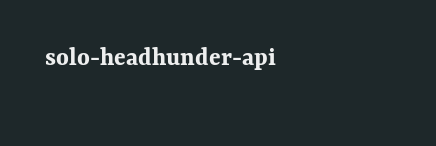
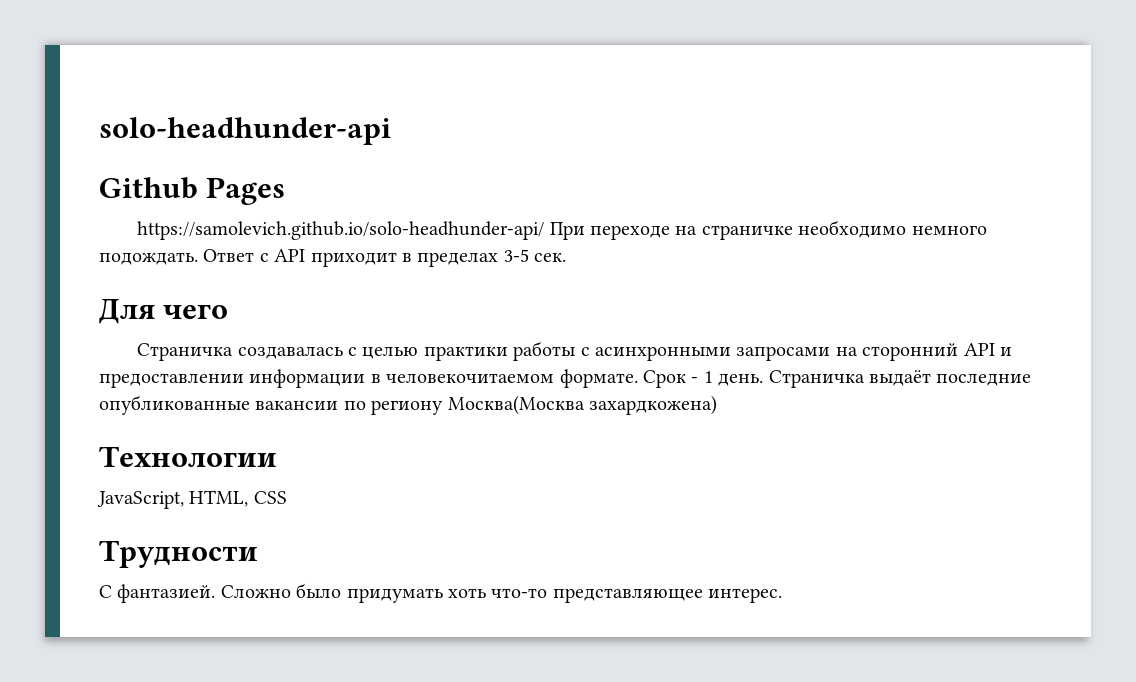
(276, 58) none -> [99,177,286,205] [137,220,987,240] [99,249,567,267] [99,299,229,324] [137,341,1012,361] [99,369,1032,388] [99,395,717,415] [99,446,277,467] [97,490,287,509] [99,540,258,568] [99,583,783,603] // Github Pages // https://samolevich.github.io/solo-headhunder-api/ При переходе на страничке необходимо немного подождать. Ответ с API приходит в пределах 3-5 сек. // Для чего // Страничка создавалась с целью практики работы с асинхронными запросами на сторонний API и предоставлении информации в человекочитаемом формате. Срок - 1 день. Страничка выдаёт последние опубликованные вакансии по региону Москва(Москва захардкожена) // Технологии // JavaScript, HTML, CSS // Трудности // С фантазией. Сложно было придумать хоть что-то представляющее интерес.

